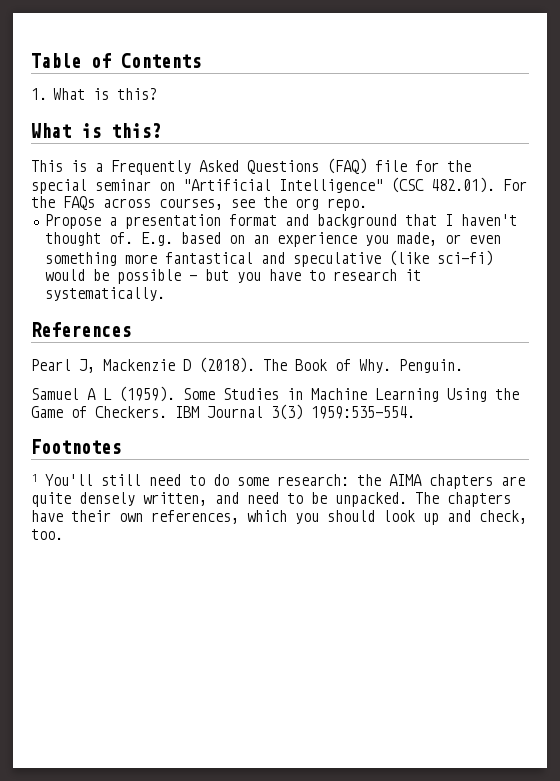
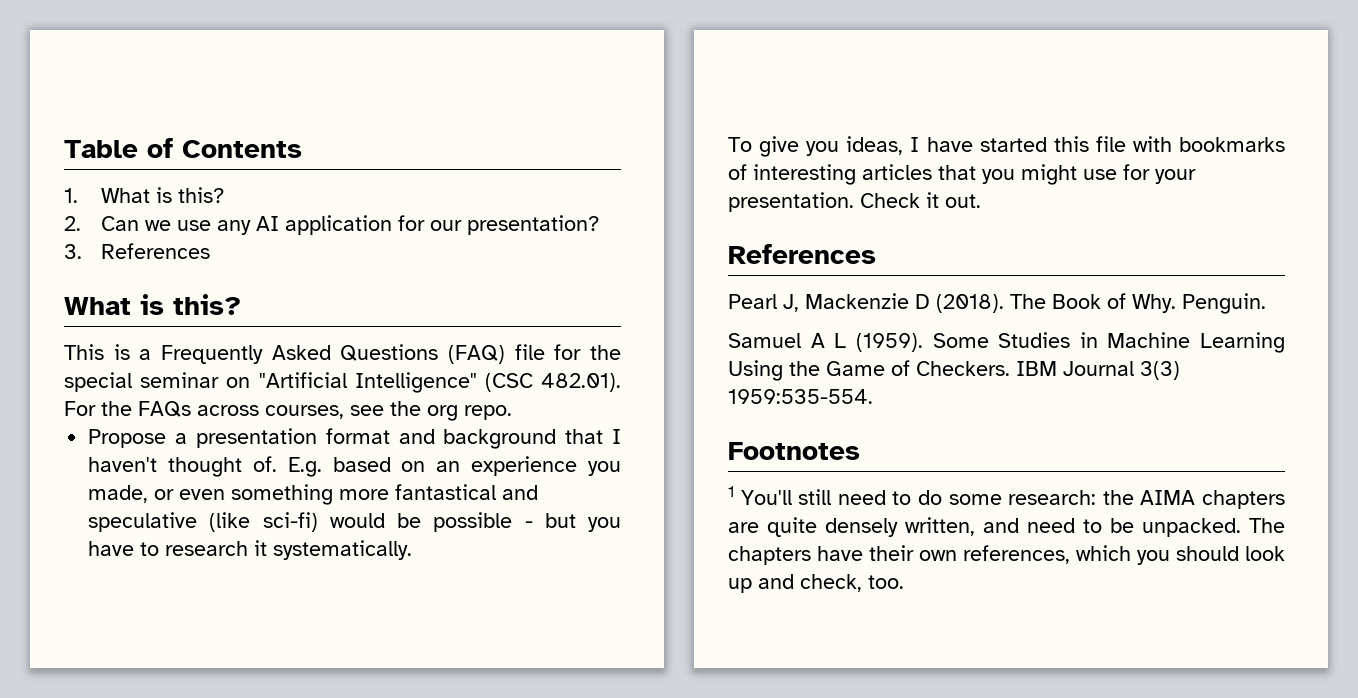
(158, 94) none -> [64,215,600,235] [64,243,211,259] // 2. Can we use any AI application for our presentation? // 3. References
(165, 294) none -> [728,136,1285,157] [728,164,1196,185] [728,192,981,212] // To give you ideas, I have started this file with bookmarks of interesting articles that you might use for your presentation. Check it out.

